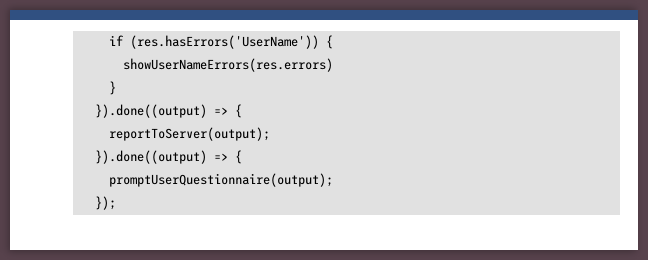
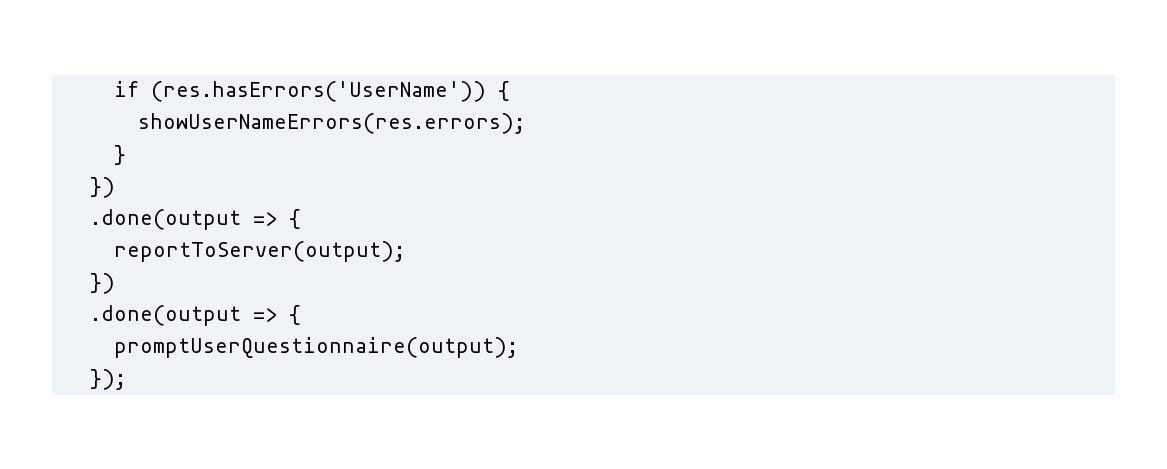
[122,58,333,72] showUserNameErrors(res.errors) -> [137,113,525,134] showUserNameErrors(res.errors);
[94,104,207,118] }).done((output) -> [89,177,115,198] [89,209,241,230] }) // .done(output
[94,150,207,164] }).done((output) -> [89,273,115,294] [89,305,241,326] }) // .done(output

